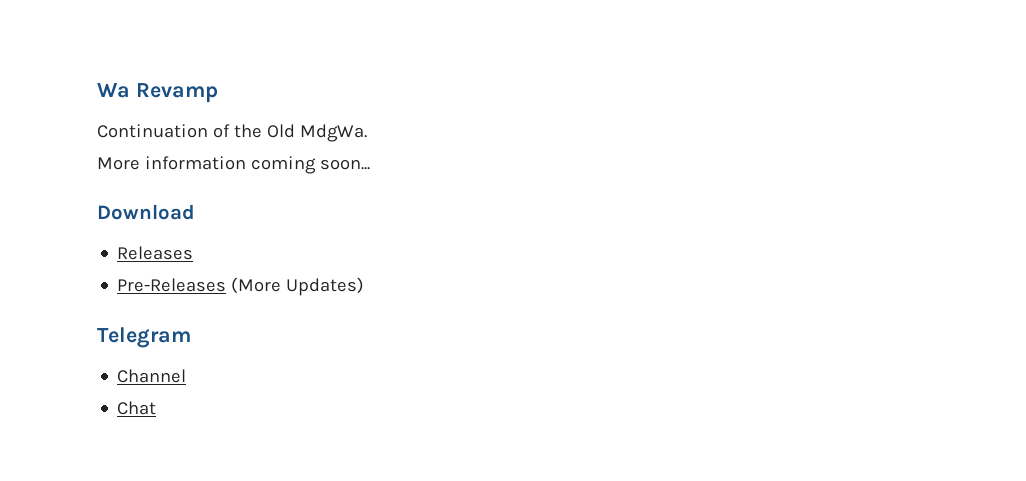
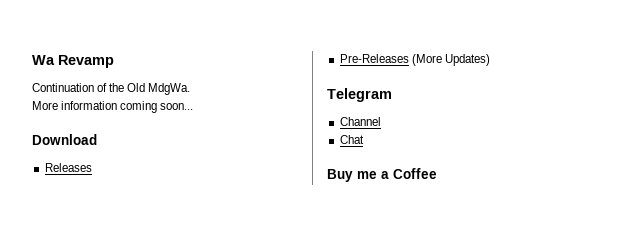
(157, 408) none -> [327,168,437,182] // Buy me a Coffee

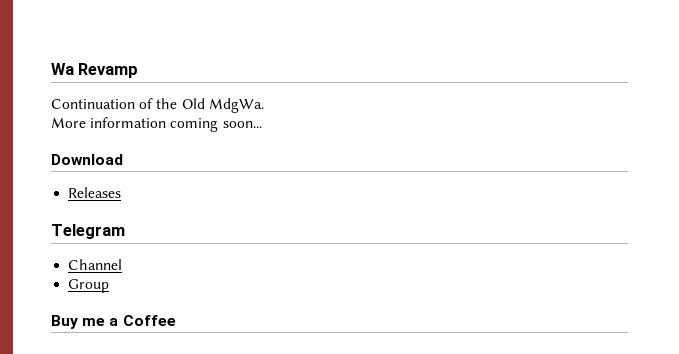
[339,54,490,66] // Pre-Releases (More Updates) -> (122, 192) none
[339,135,364,144] Chat -> [68,279,110,293] Group

